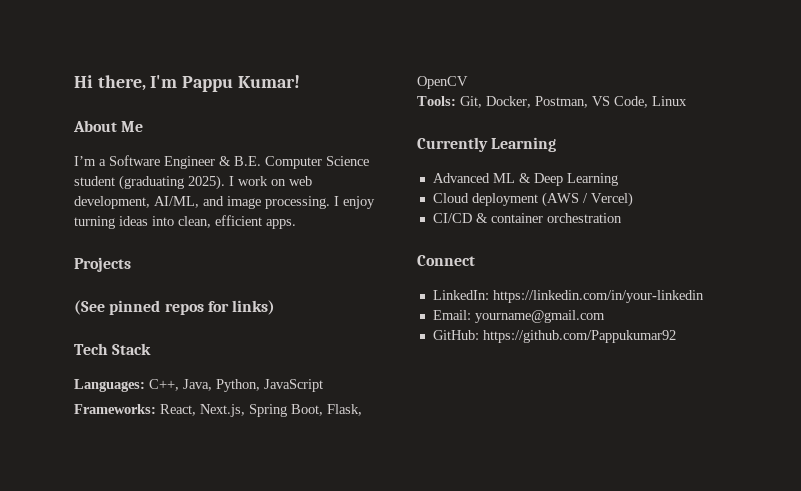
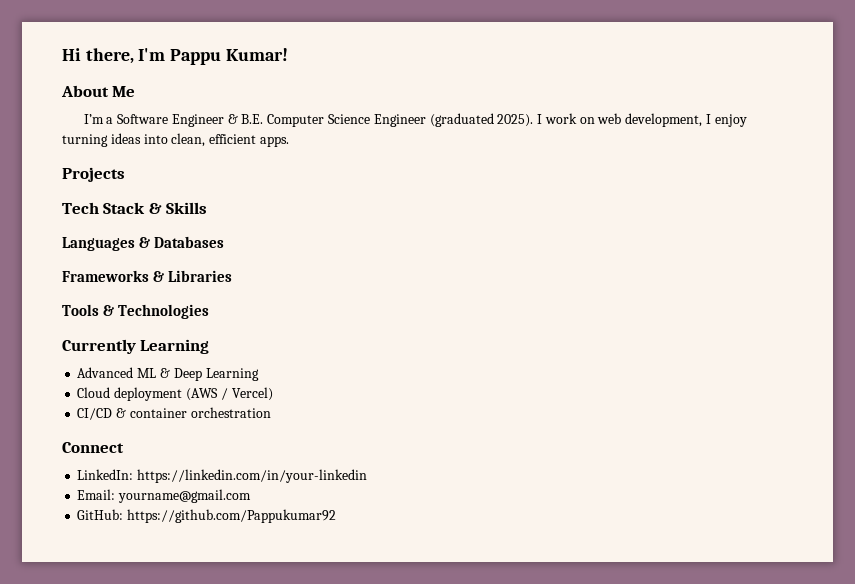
[74,175,184,190] student (graduating -> [373,113,494,127] Engineer (graduated
[154,196,330,209] AI/ML, and image processing. -> (703, 120) none
[74,300,276,315] [74,343,152,355] [74,379,323,392] [74,404,362,417] [417,76,468,89] [417,96,687,108] (See pinned repos for links) // Tech Stack // Languages: C++, Java, Python, JavaScript // Frameworks: React, Next.js, Spring Boot, Flask, OpenCV // Tools: Git, Docker, Postman, VS Code, Linux -> [62,202,208,214] [62,236,225,251] [62,270,233,282] [62,304,210,319] Tech Stack & Skills // Languages & Databases // Frameworks & Libraries // Tools & Technologies

